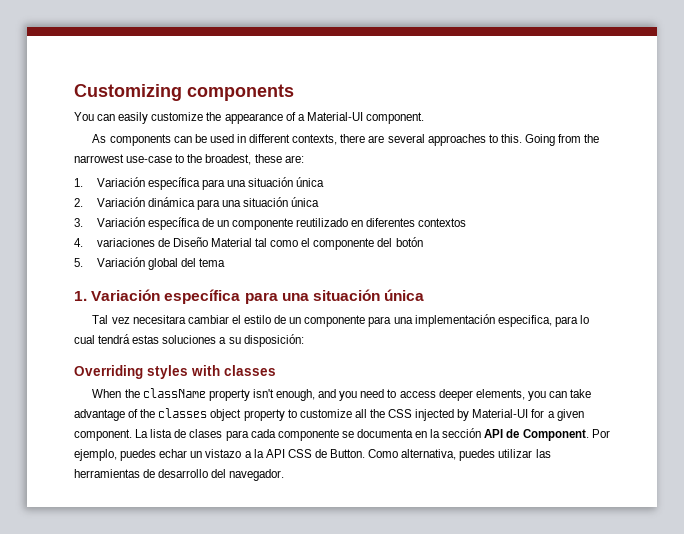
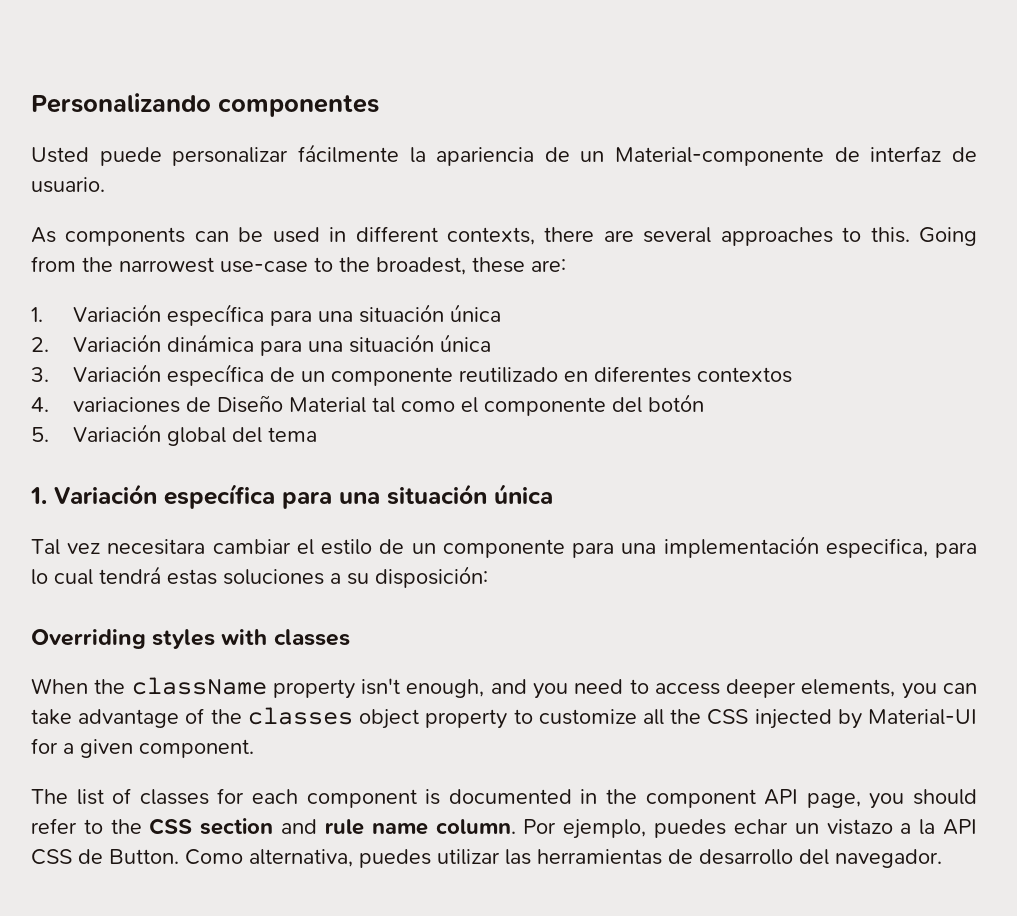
[74,84,294,101] [74,112,424,124] Customizing components // You can easily customize the appearance of a Material-UI component. -> [31,93,379,117] [31,144,977,166] [31,177,105,193] Personalizando componentes // Usted puede personalizar fácilmente la apariencia de un Material-componente de interfaz de usuario.
[135,428,589,441] La lista de clases para cada componente se documenta en la sección API de Component. -> [31,788,978,809] [31,818,516,835] // The list of classes for each component is documented in the component API page, you should refer to the CSS section and rule name column.

